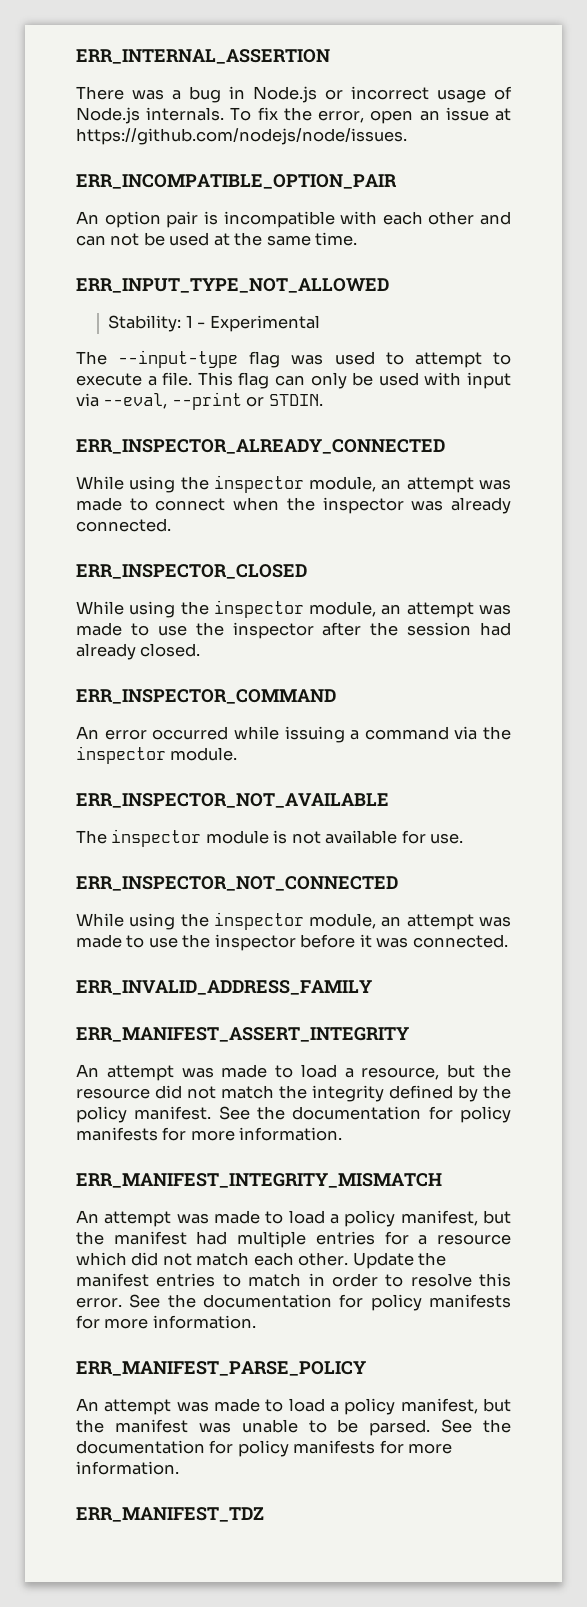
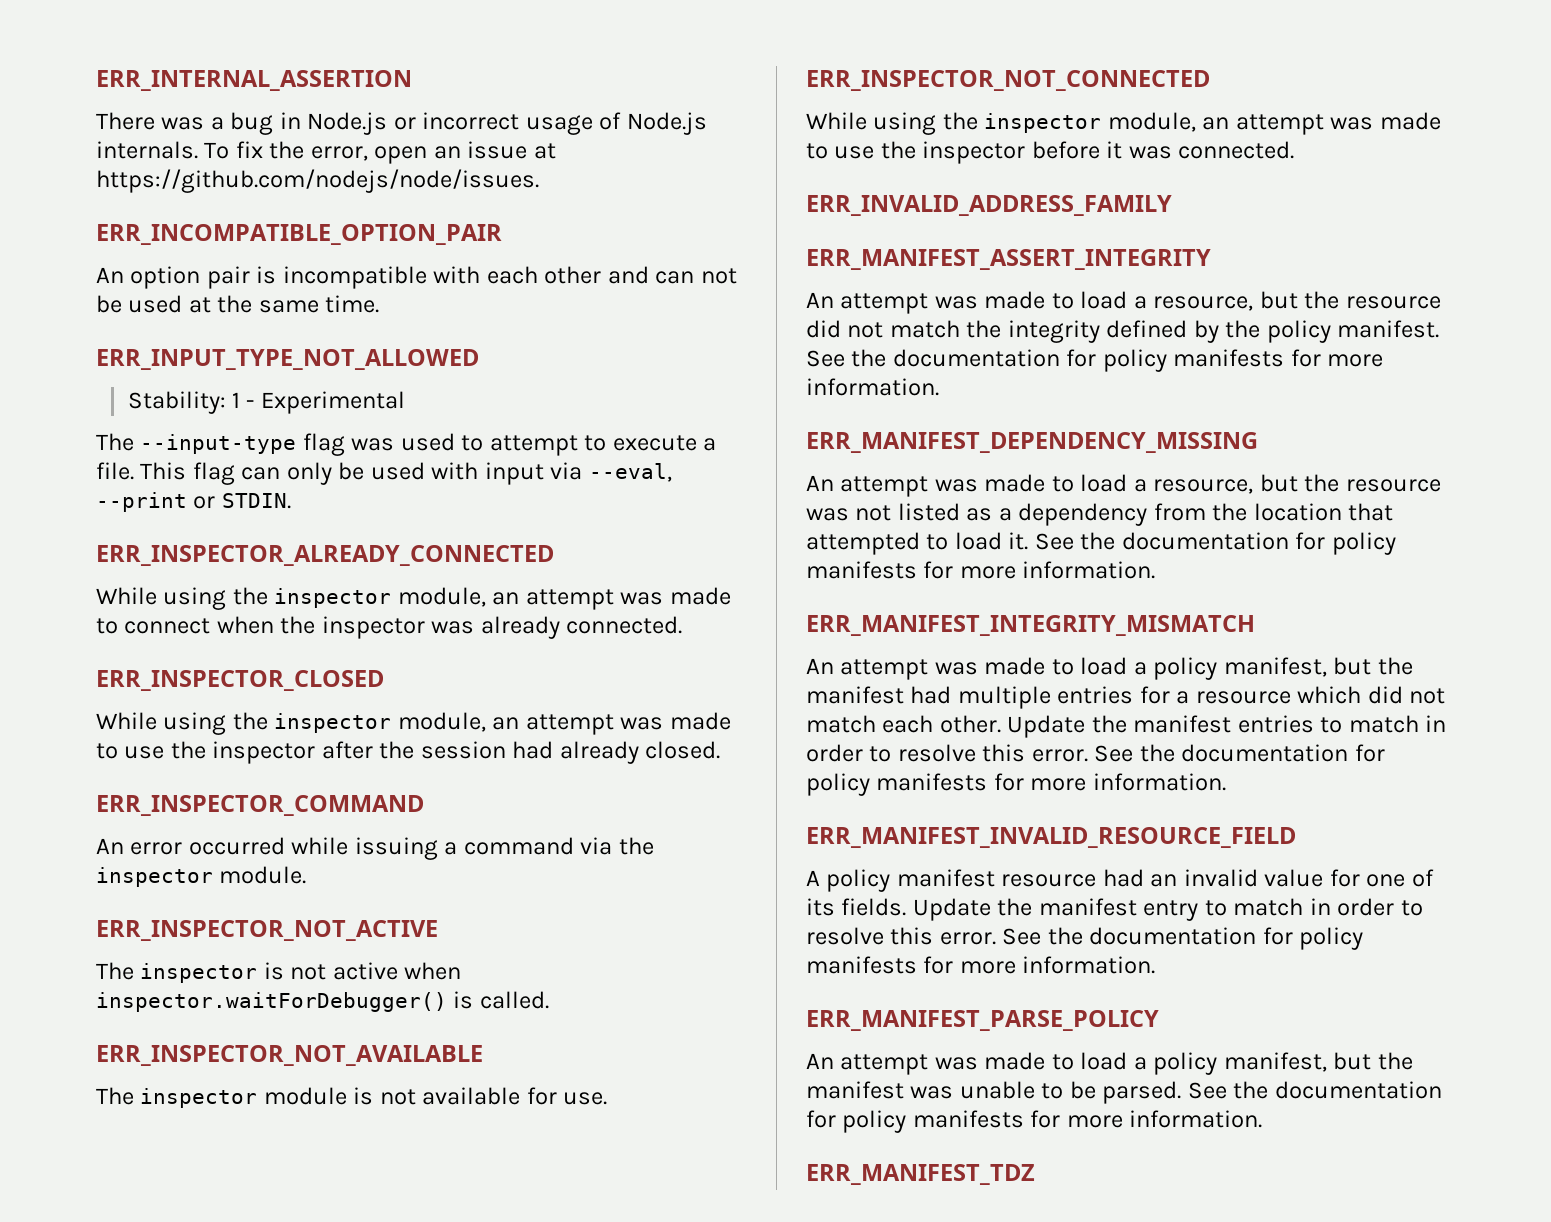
(238, 754) none -> [96,920,438,941] [96,962,462,983] [96,991,549,1012] // ERR_INSPECTOR_NOT_ACTIVE // The inspector is not active when inspector.waitForDebugger() is called.
(343, 1134) none -> [806,432,1258,453] [806,474,1441,497] [806,503,1394,526] [806,532,1396,555] [806,561,1156,579] // ERR_MANIFEST_DEPENDENCY_MISSING // An attempt was made to load a resource, but the resource was not listed as a dependency from the location that attempted to load it. See the documentation for policy manifests for more information.
(256, 1322) none -> [806,827,1296,848] [806,869,1434,892] [806,898,1423,921] [806,927,1364,950] [806,956,1156,974] // ERR_MANIFEST_INVALID_RESOURCE_FIELD // A policy manifest resource had an invalid value for one of its fields. Update the manifest entry to match in order to resolve this error. See the documentation for policy manifests for more information.

